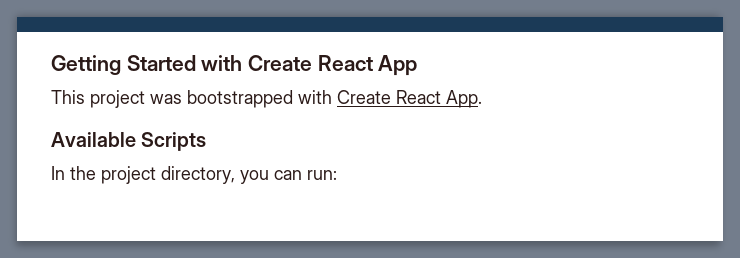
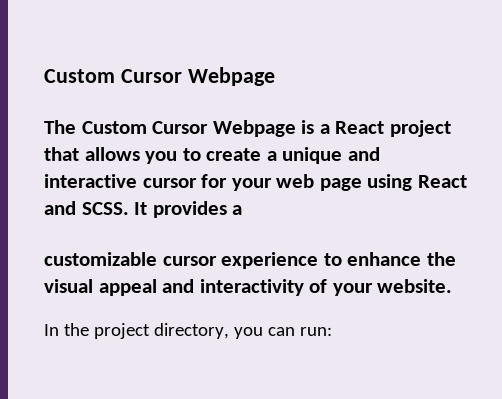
[51,55,418,76] [51,90,482,108] [51,132,207,151] Getting Started with Create React App // This project was bootstrapped with Create React App. // Available Scripts -> [44,67,275,86] [44,120,451,137] [44,147,380,164] [44,174,467,191] [44,201,243,218] [44,252,456,269] [44,279,453,296] Custom Cursor Webpage // The Custom Cursor Webpage is a React project that allows you to create a unique and interactive cursor for your web page using React and SCSS. It provides a // customizable cursor experience to enhance the visual appeal and interactivity of your website.

